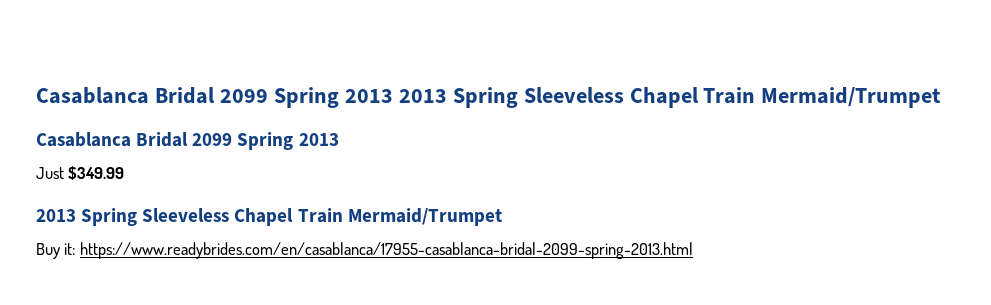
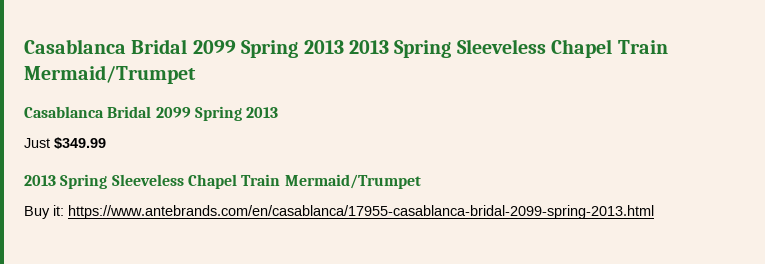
[79,242,693,259] https://www.readybrides.com/en/casablanca/17955-casablanca-bridal-2099-spring-2013.html -> [68,205,654,219] https://www.antebrands.com/en/casablanca/17955-casablanca-bridal-2099-spring-2013.html

